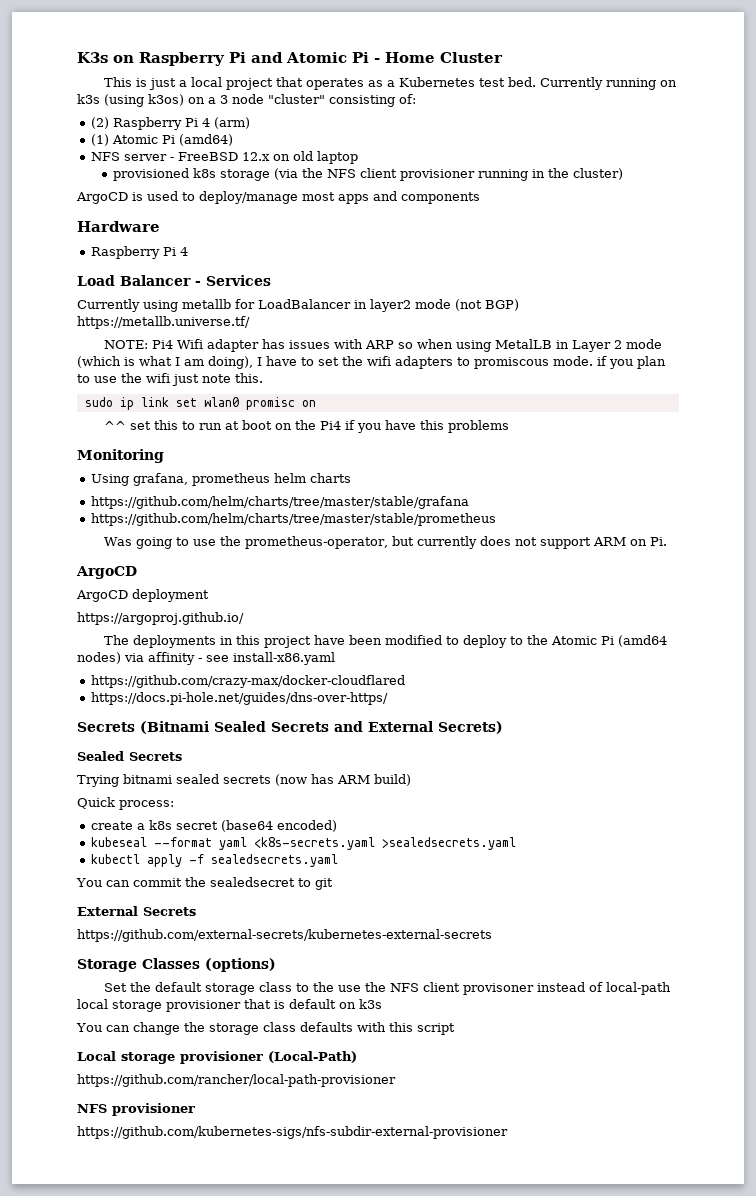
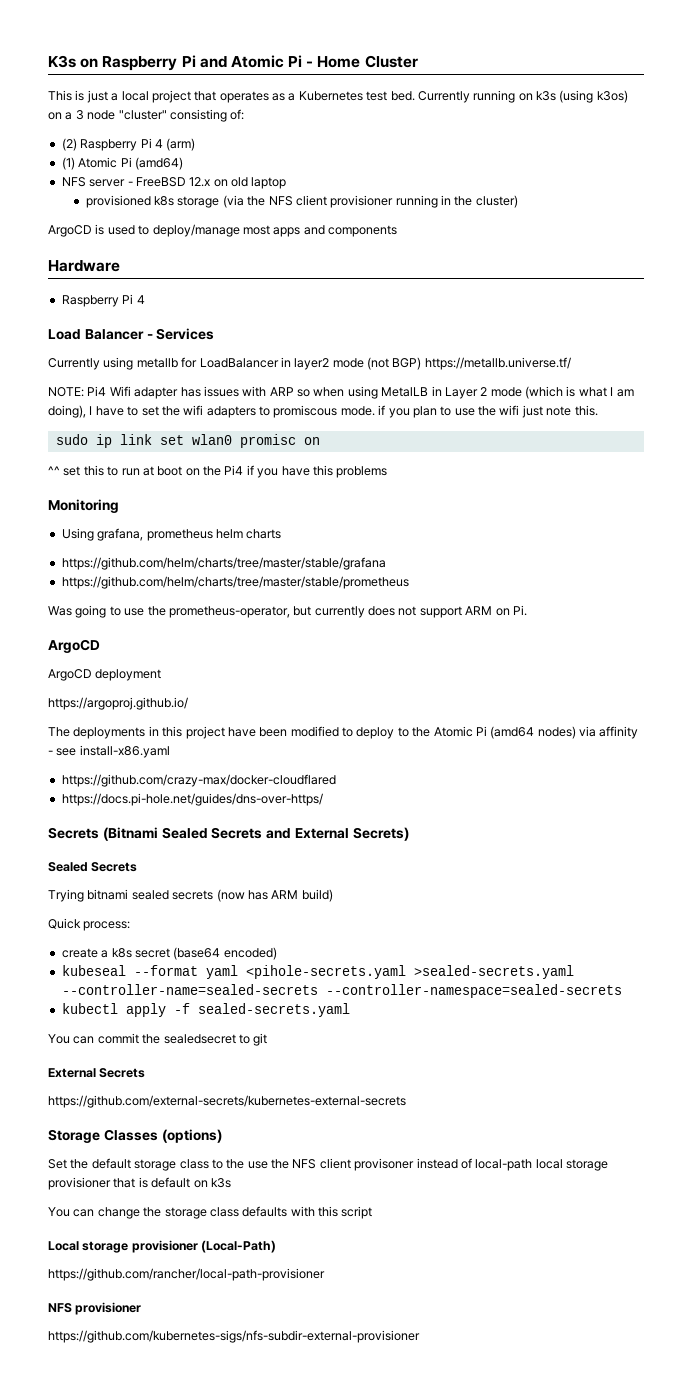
[253,837,516,850] <k8s-secrets.yaml >sealedsecrets.yaml -> [245,965,574,979] [61,984,622,998] <pihole-secrets.yaml >sealed-secrets.yaml --controller-name=sealed-secrets --controller-namespace=sealed-secrets
[210,854,338,867] sealedsecrets.yaml -> [197,1003,350,1017] sealed-secrets.yaml

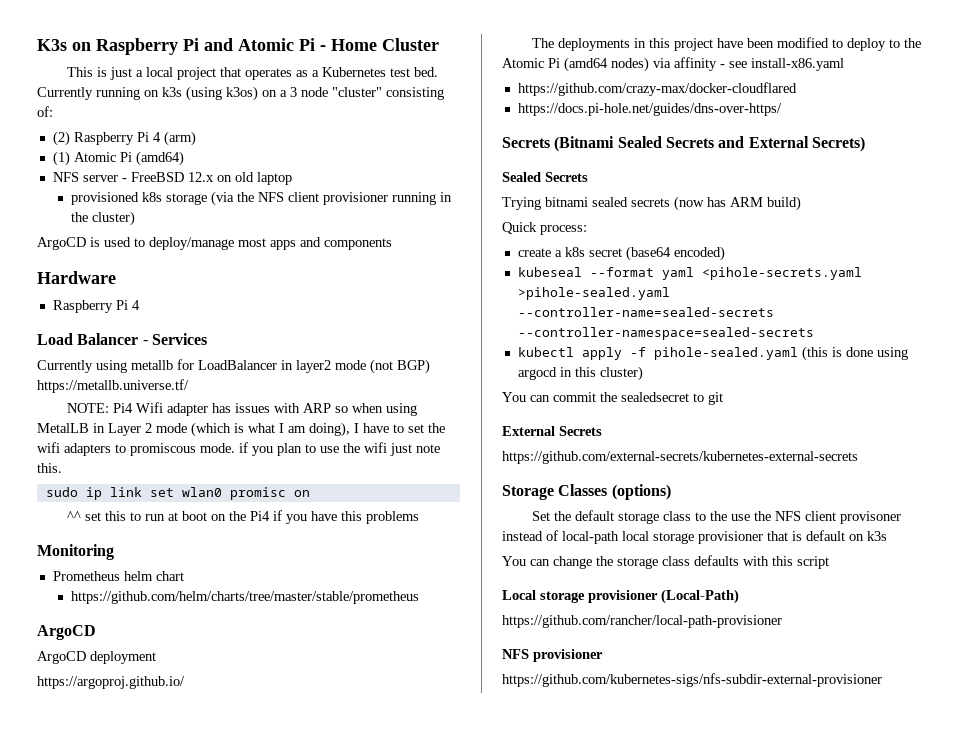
[61,528,282,541] [61,557,386,570] [61,576,409,589] [48,605,527,618] Using grafana, prometheus helm charts // https://github.com/helm/charts/tree/master/stable/grafana // https://github.com/helm/charts/tree/master/stable/prometheus // Was going to use the prometheus-operator, but currently does not support ARM on Pi. -> [52,571,184,581] [71,591,420,604] Prometheus helm chart // https://github.com/helm/charts/tree/master/stable/prometheus
[413,965,574,979] >sealed-secrets.yaml -> [517,287,670,300] >pihole-sealed.yaml
[197,1003,350,1017] sealed-secrets.yaml -> [653,346,908,361] [517,366,643,381] pihole-sealed.yaml (this is done using argocd in this cluster)

